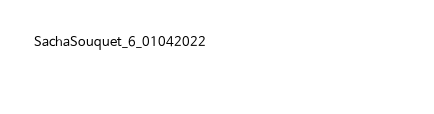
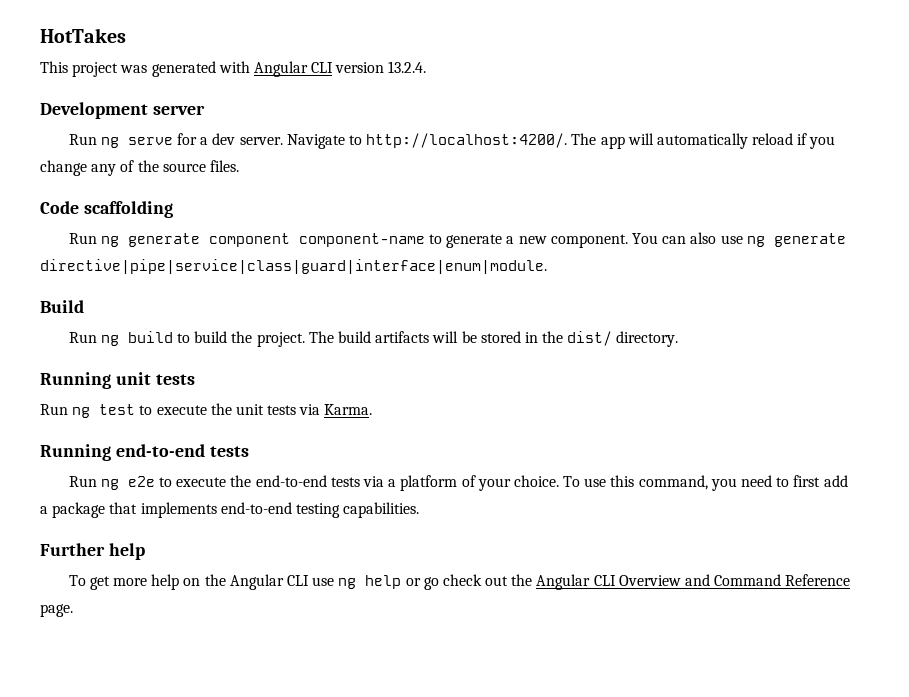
[34,36,206,50] SachaSouquet_6_01042022 -> [40,28,126,43] [40,61,427,77] [40,102,205,119] [68,133,836,149] [40,160,239,176] [40,201,173,218] [68,232,846,248] [40,259,547,274] [40,300,84,313] [68,331,679,347] [40,372,195,389] [40,403,373,418] [40,444,249,461] [68,475,848,491] [40,502,420,518] [40,543,145,560] [68,574,851,590] [40,604,73,617] HotTakes // This project was generated with Angular CLI version 13.2.4. // Development server // Run ng serve for a dev server. Navigate to http://localhost:4200/. The app will automatically reload if you change any of the source files. // Code scaffolding // Run ng generate component component-name to generate a new component. You can also use ng generate directive|pipe|service|class|guard|interface|enum|module. // Build // Run ng build to build the project. The build artifacts will be stored in the dist/ directory. // Running unit tests // Run ng test to execute the unit tests via Karma. // Running end-to-end tests // Run ng e2e to execute the end-to-end tests via a platform of your choice. To use this command, you need to first add a package that implements end-to-end testing capabilities. // Further help // To get more help on the Angular CLI use ng help or go check out the Angular CLI Overview and Command Reference page.

